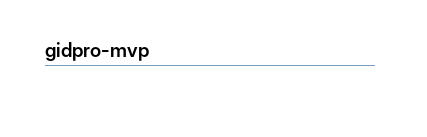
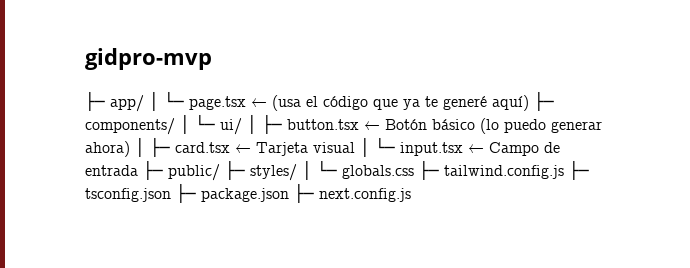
(149, 51) none -> [85,91,554,112] [85,114,602,135] [85,137,560,157] [85,160,589,181] [85,183,411,203] // ├─ app/ │ └─ page.tsx ← (usa el código que ya te generé aquí) ├─ components/ │ └─ ui/ │ ├─ button.tsx ← Botón básico (lo puedo generar ahora) │ ├─ card.tsx ← Tarjeta visual │ └─ input.tsx ← Campo de entrada ├─ public/ ├─ styles/ │ └─ globals.css ├─ tailwind.config.js ├─ tsconfig.json ├─ package.json ├─ next.config.js

